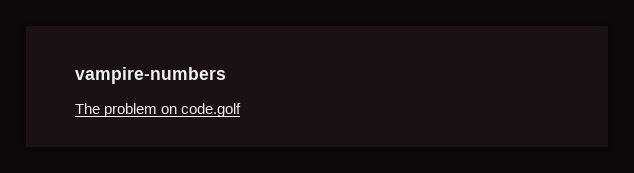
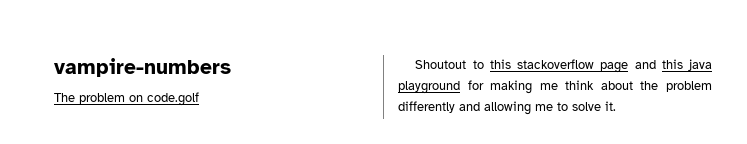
(242, 110) none -> [415,59,712,73] [398,80,712,94] [398,101,616,115] // Shoutout to this stackoverflow page and this java playground for making me think about the problem differently and allowing me to solve it.

